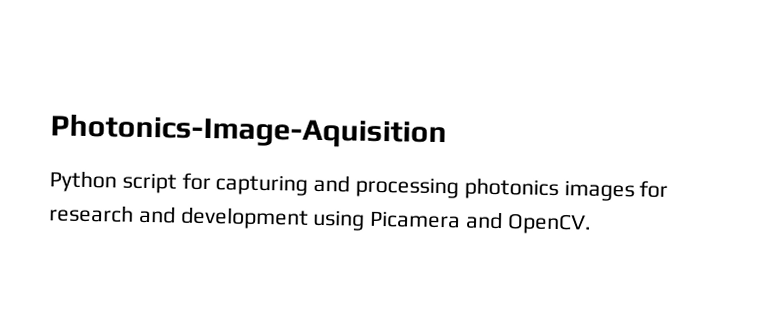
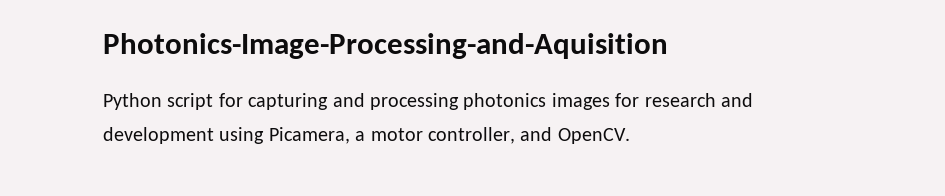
[50,114,447,150] Photonics-Image-Aquisition -> [103,33,668,59] Photonics-Image-Processing-and-Aquisition
[369,210,462,229] Picamera -> [268,127,515,144] Picamera, a motor controller,

